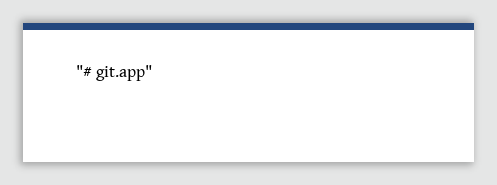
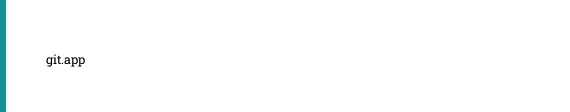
[76,65,152,81] "# git.app" -> [46,54,85,67] git.app

